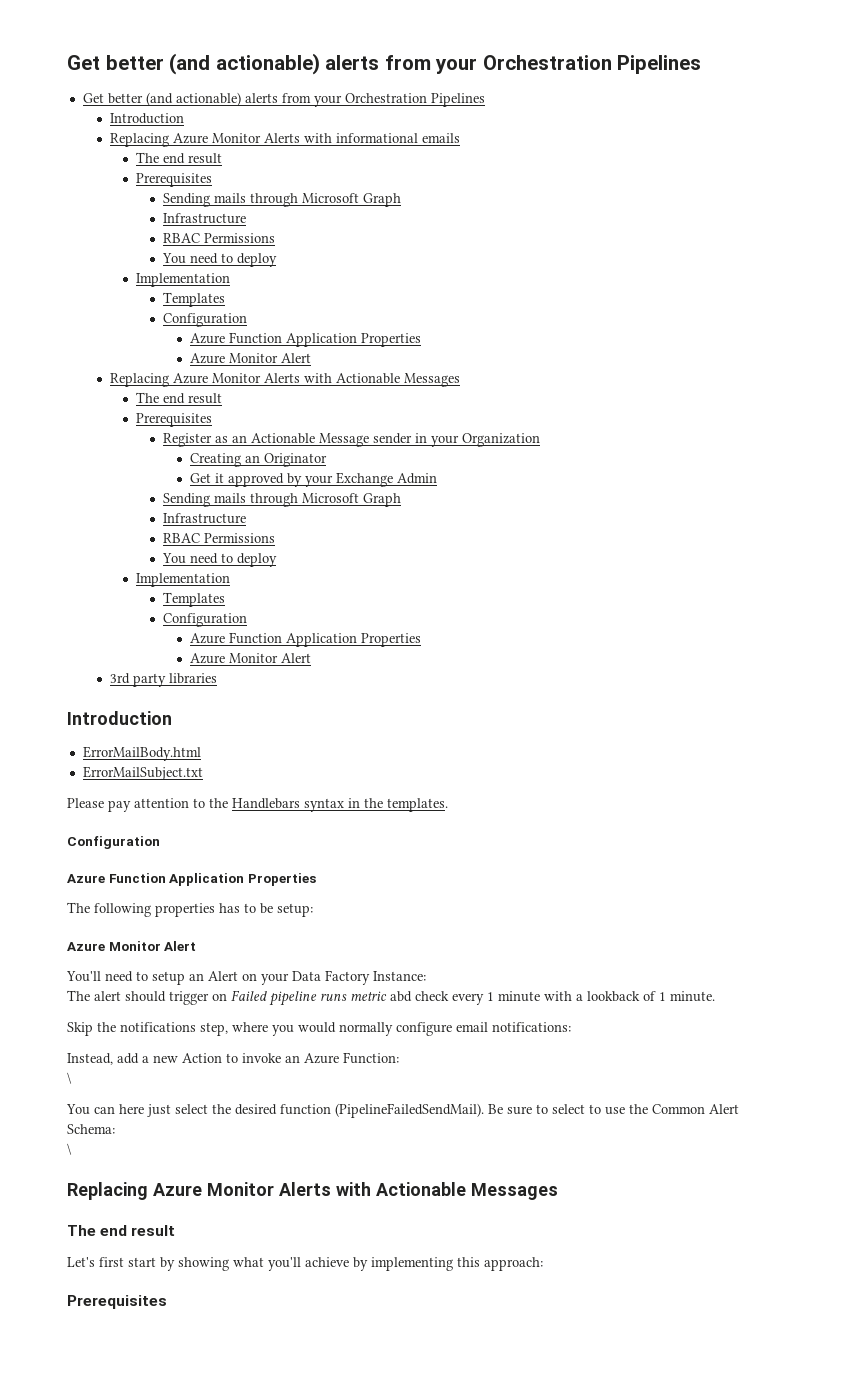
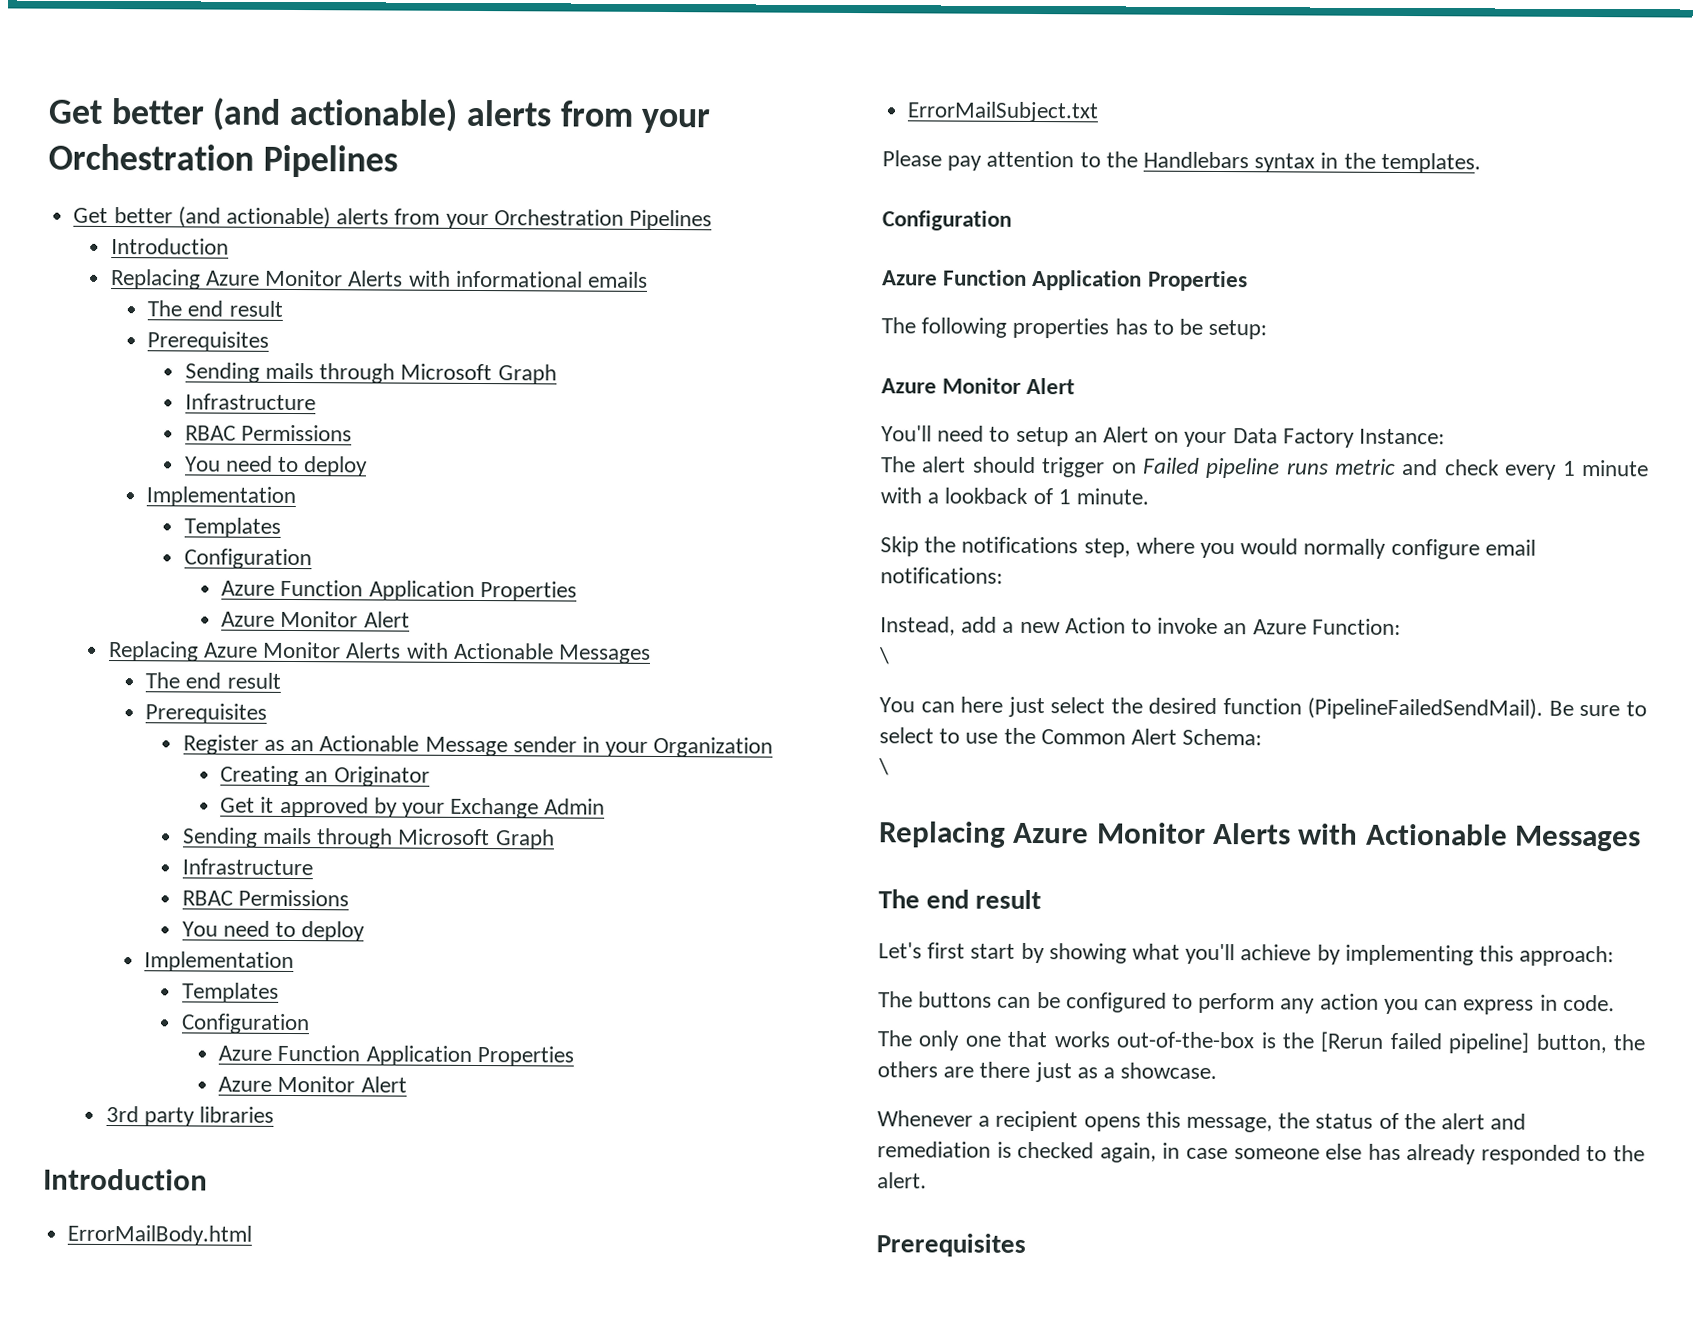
[390,991,412,1002] abd -> [1402,459,1439,476] and
(543, 1264) none -> [878,991,1615,1015] [877,1030,1645,1054] [877,1061,1218,1083] [877,1110,1527,1133] [877,1141,1645,1165] [877,1172,927,1189] // The buttons can be configured to perform any action you can express in code. // The only one that works out-of-the-box is the [Rerun failed pipeline] button, the others are there just as a showcase. // Whenever a recipient opens this message, the status of the alert and remediation is checked again, in case someone else has already responded to the alert.

